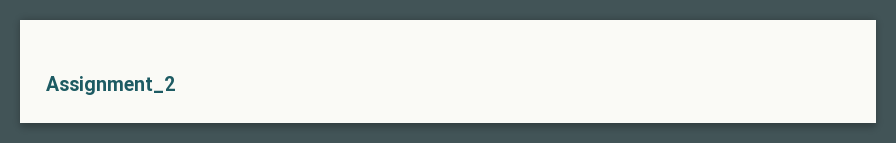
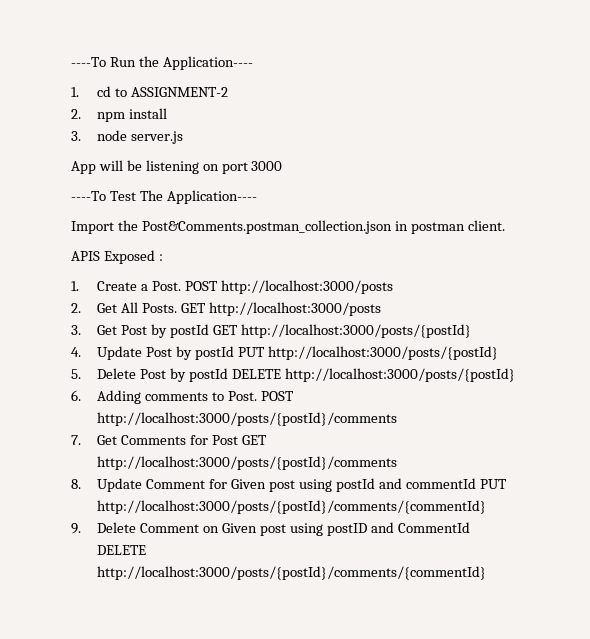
[46,76,175,95] Assignment_2 -> [71,56,253,70] [71,86,229,97] [71,108,168,122] [71,130,184,144] [71,160,283,174] [71,190,257,204] [71,220,505,234] [71,250,163,264] [71,280,394,294] [71,302,382,316] [71,324,471,338] [71,346,498,360] [71,368,515,382] [71,390,295,404] [97,412,398,426] [71,435,268,445] [97,456,398,470] [71,478,507,492] [97,500,487,514] [71,522,470,536] [97,545,147,555] [97,566,487,580] ----To Run the Application---- // 1. cd to ASSIGNMENT-2 // 2. npm install // 3. node server.js // App will be listening on port 3000 // ----To Test The Application---- // Import the Post&Comments.postman_collection.json in postman client. // APIS Exposed : // 1. Create a Post. POST http://localhost:3000/posts // 2. Get All Posts. GET http://localhost:3000/posts // 3. Get Post by postId GET http://localhost:3000/posts/{postId} // 4. Update Post by postId PUT http://localhost:3000/posts/{postId} // 5. Delete Post by postId DELETE http://localhost:3000/posts/{postId} // 6. Adding comments to Post. POST http://localhost:3000/posts/{postId}/comments // 7. Get Comments for Post GET http://localhost:3000/posts/{postId}/comments // 8. Update Comment for Given post using postId and commentId PUT http://localhost:3000/posts/{postId}/comments/{commentId} // 9. Delete Comment on Given post using postID and CommentId DELETE http://localhost:3000/posts/{postId}/comments/{commentId}

